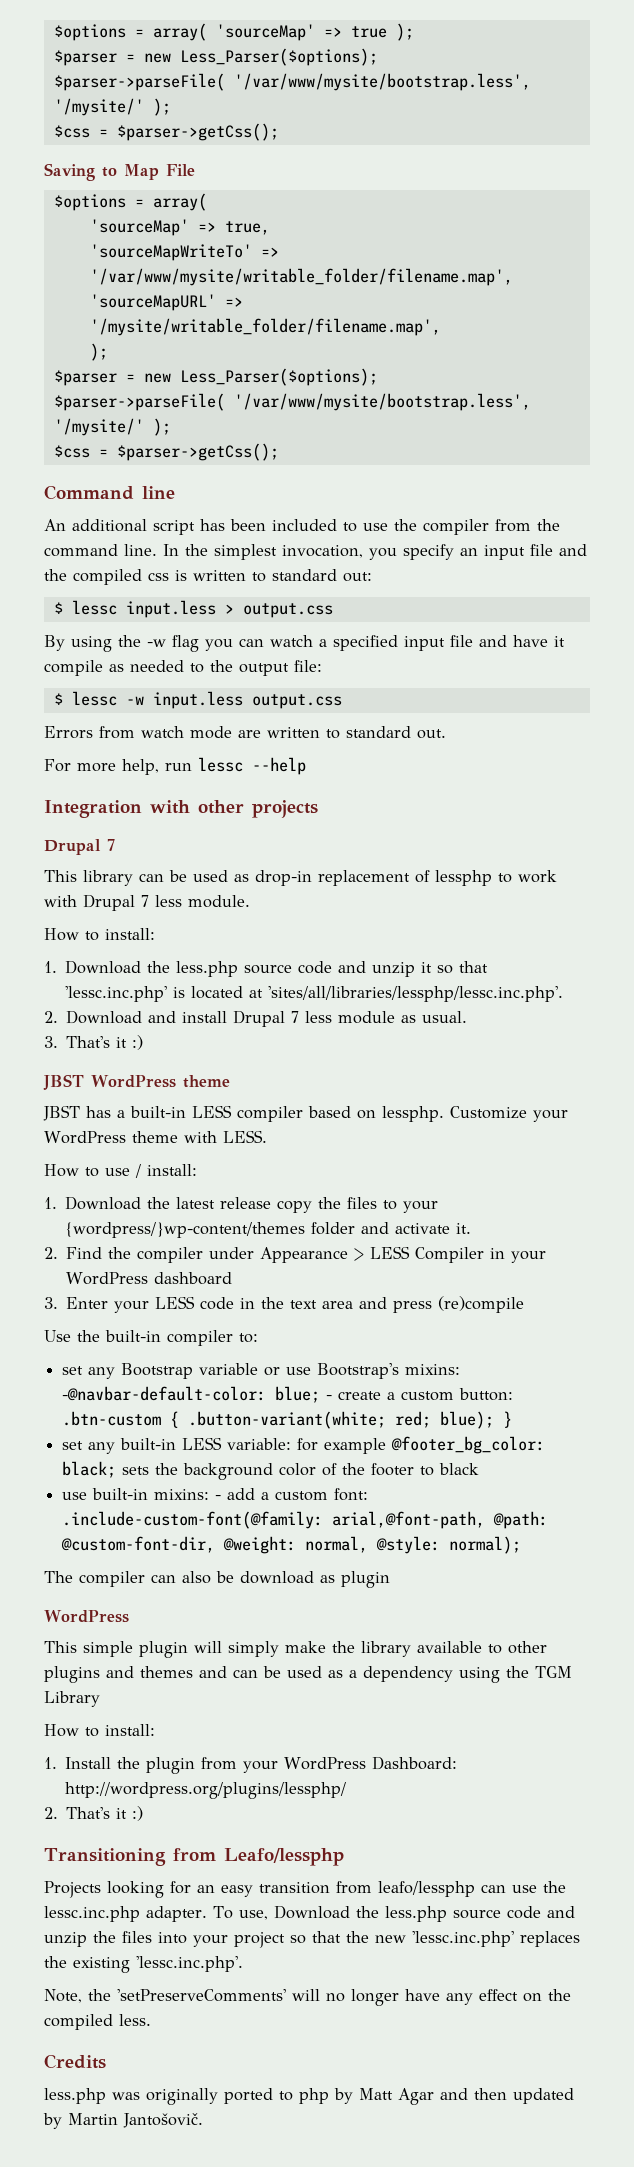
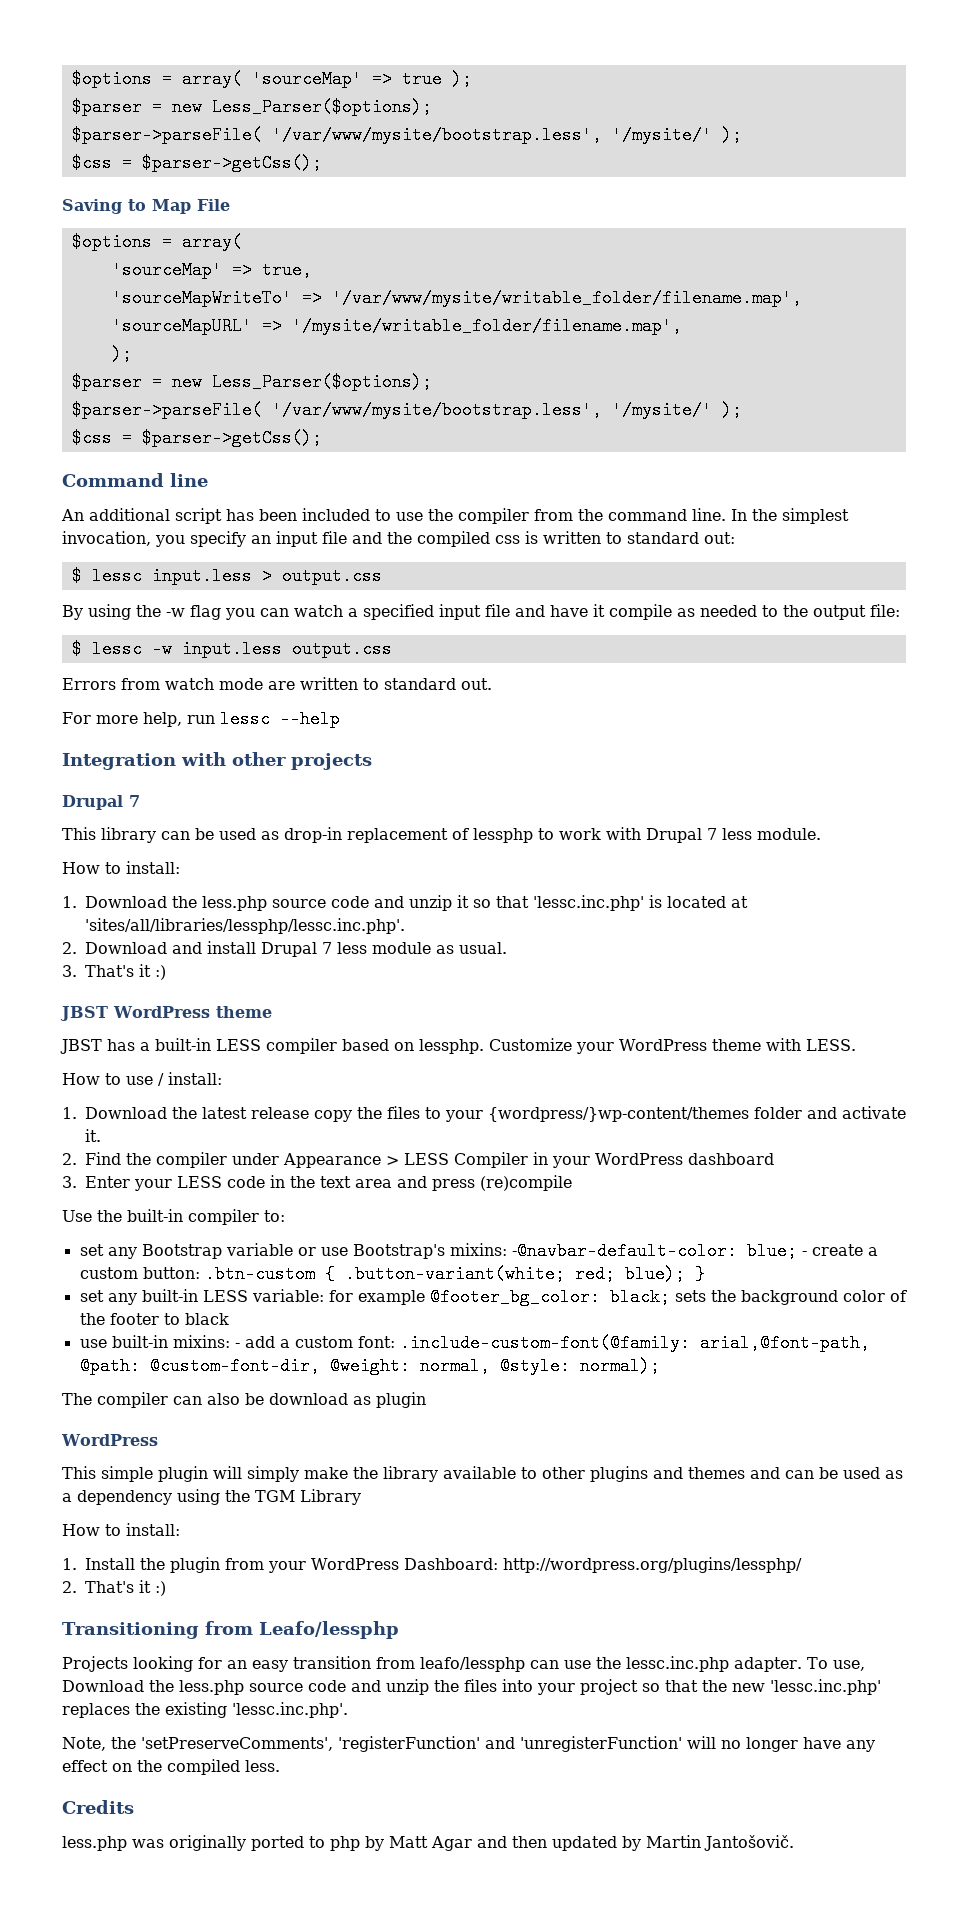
[117,1989,286,2002] 'setPreserveComments' -> [141,1736,682,1752] 'setPreserveComments', 'registerFunction' and 'unregisterFunction'

